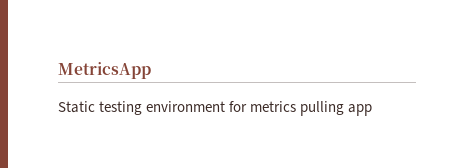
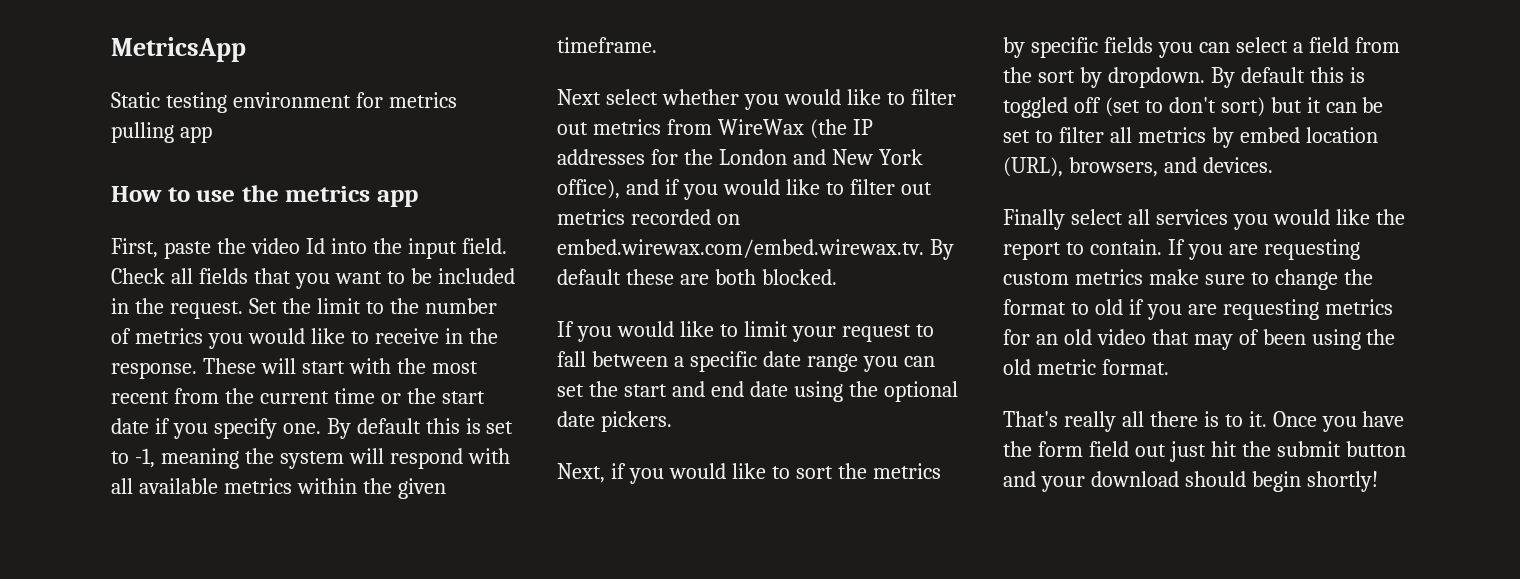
(373, 110) none -> [111,185,419,207] [111,238,507,259] [111,268,515,289] [111,298,497,319] [111,328,498,349] [111,358,478,379] [111,388,485,404] [111,418,514,439] [111,448,510,469] [111,478,446,499] [557,37,657,53] [557,89,956,110] [557,119,873,139] [557,149,923,165] [557,179,932,200] [557,209,740,225] [557,239,954,260] [557,269,837,285] [557,321,934,342] [557,351,935,372] [557,381,958,402] [557,411,672,432] [557,463,941,484] [1003,37,1400,58] [1003,67,1365,88] [1003,97,1384,118] [1003,127,1378,148] [1003,157,1273,177] [1003,209,1405,230] [1003,239,1360,260] [1003,269,1373,290] [1003,299,1393,320] [1003,329,1396,350] [1003,359,1169,375] [1003,411,1405,432] [1003,441,1406,462] [1003,471,1378,492] // How to use the metrics app // First, paste the video Id into the input field. Check all fields that you want to be included in the request. Set the limit to the number of metrics you would like to receive in the response. These will start with the most recent from the current time or the start date if you specify one. By default this is set to -1, meaning the system will respond with all available metrics within the given timeframe. // Next select whether you would like to filter out metrics from WireWax (the IP addresses for the London and New York office), and if you would like to filter out metrics recorded on embed.wirewax.com/embed.wirewax.tv. By default these are both blocked. // If you would like to limit your request to fall between a specific date range you can set the start and end date using the optional date pickers. // Next, if you would like to sort the metrics by specific fields you can select a field from the sort by dropdown. By default this is toggled off (set to don't sort) but it can be set to filter all metrics by embed location (URL), browsers, and devices. // Finally select all services you would like the report to contain. If you are requesting custom metrics make sure to change the format to old if you are requesting metrics for an old video that may of been using the old metric format. // That's really all there is to it. Once you have the form field out just hit the submit button and your download should begin shortly!

